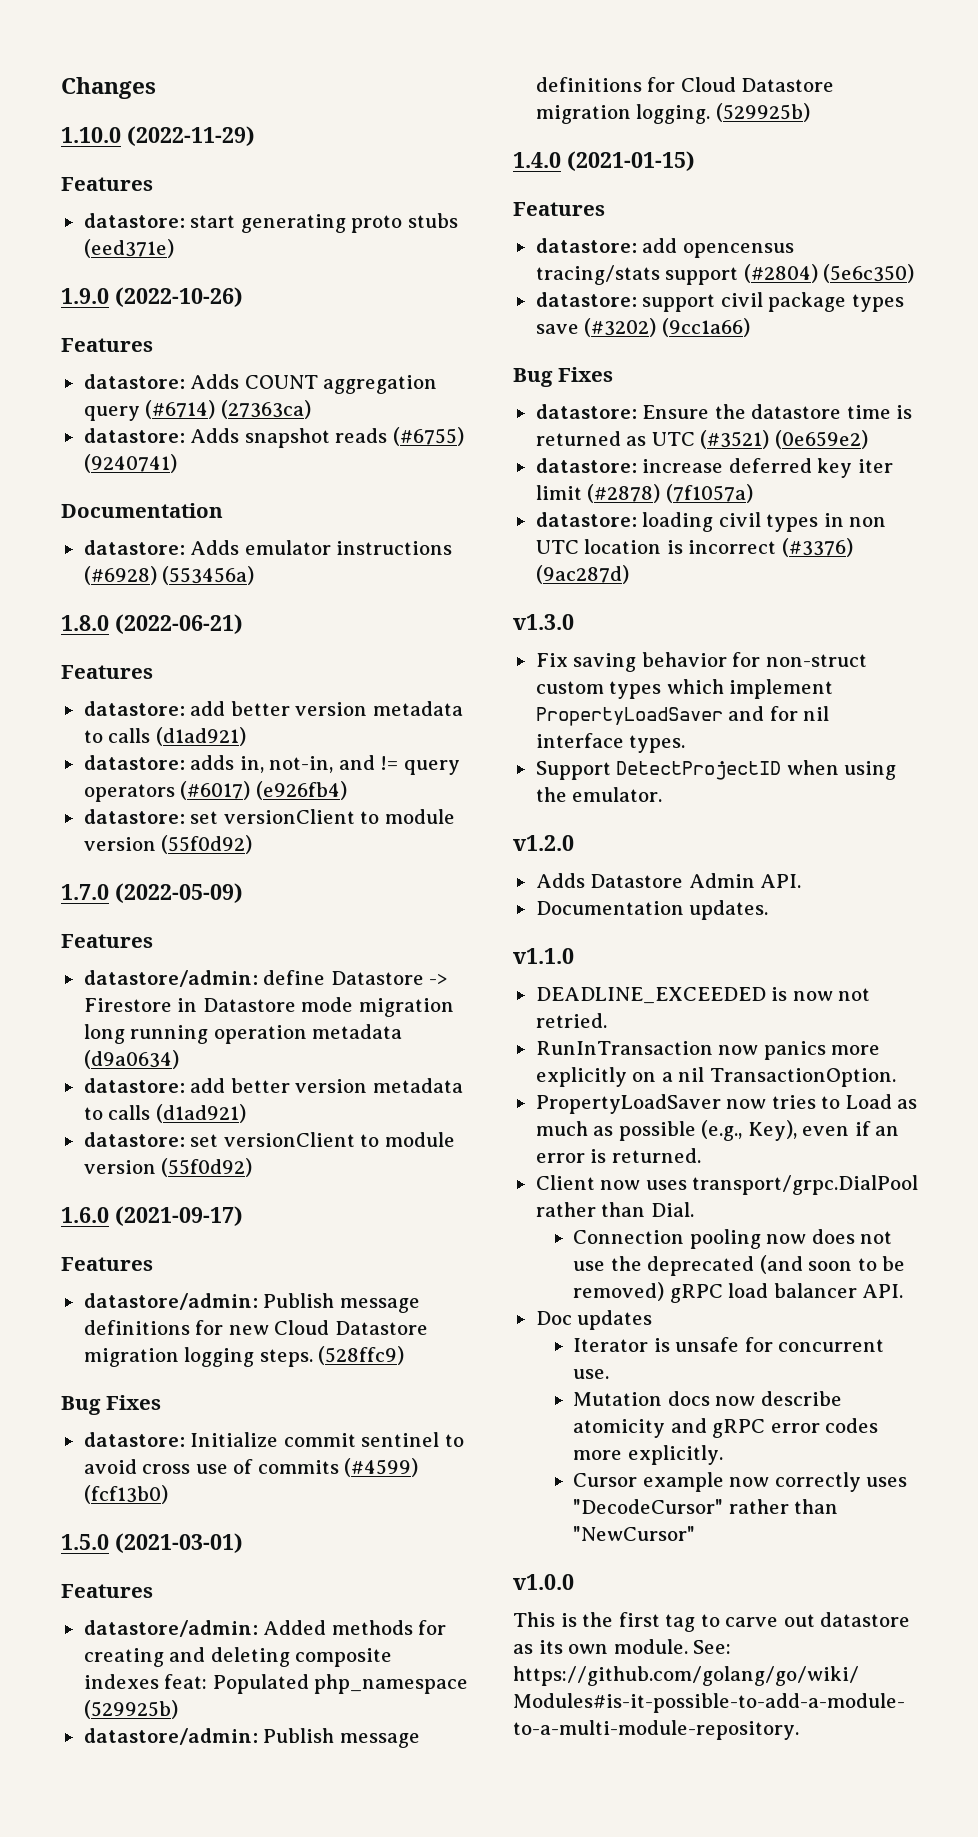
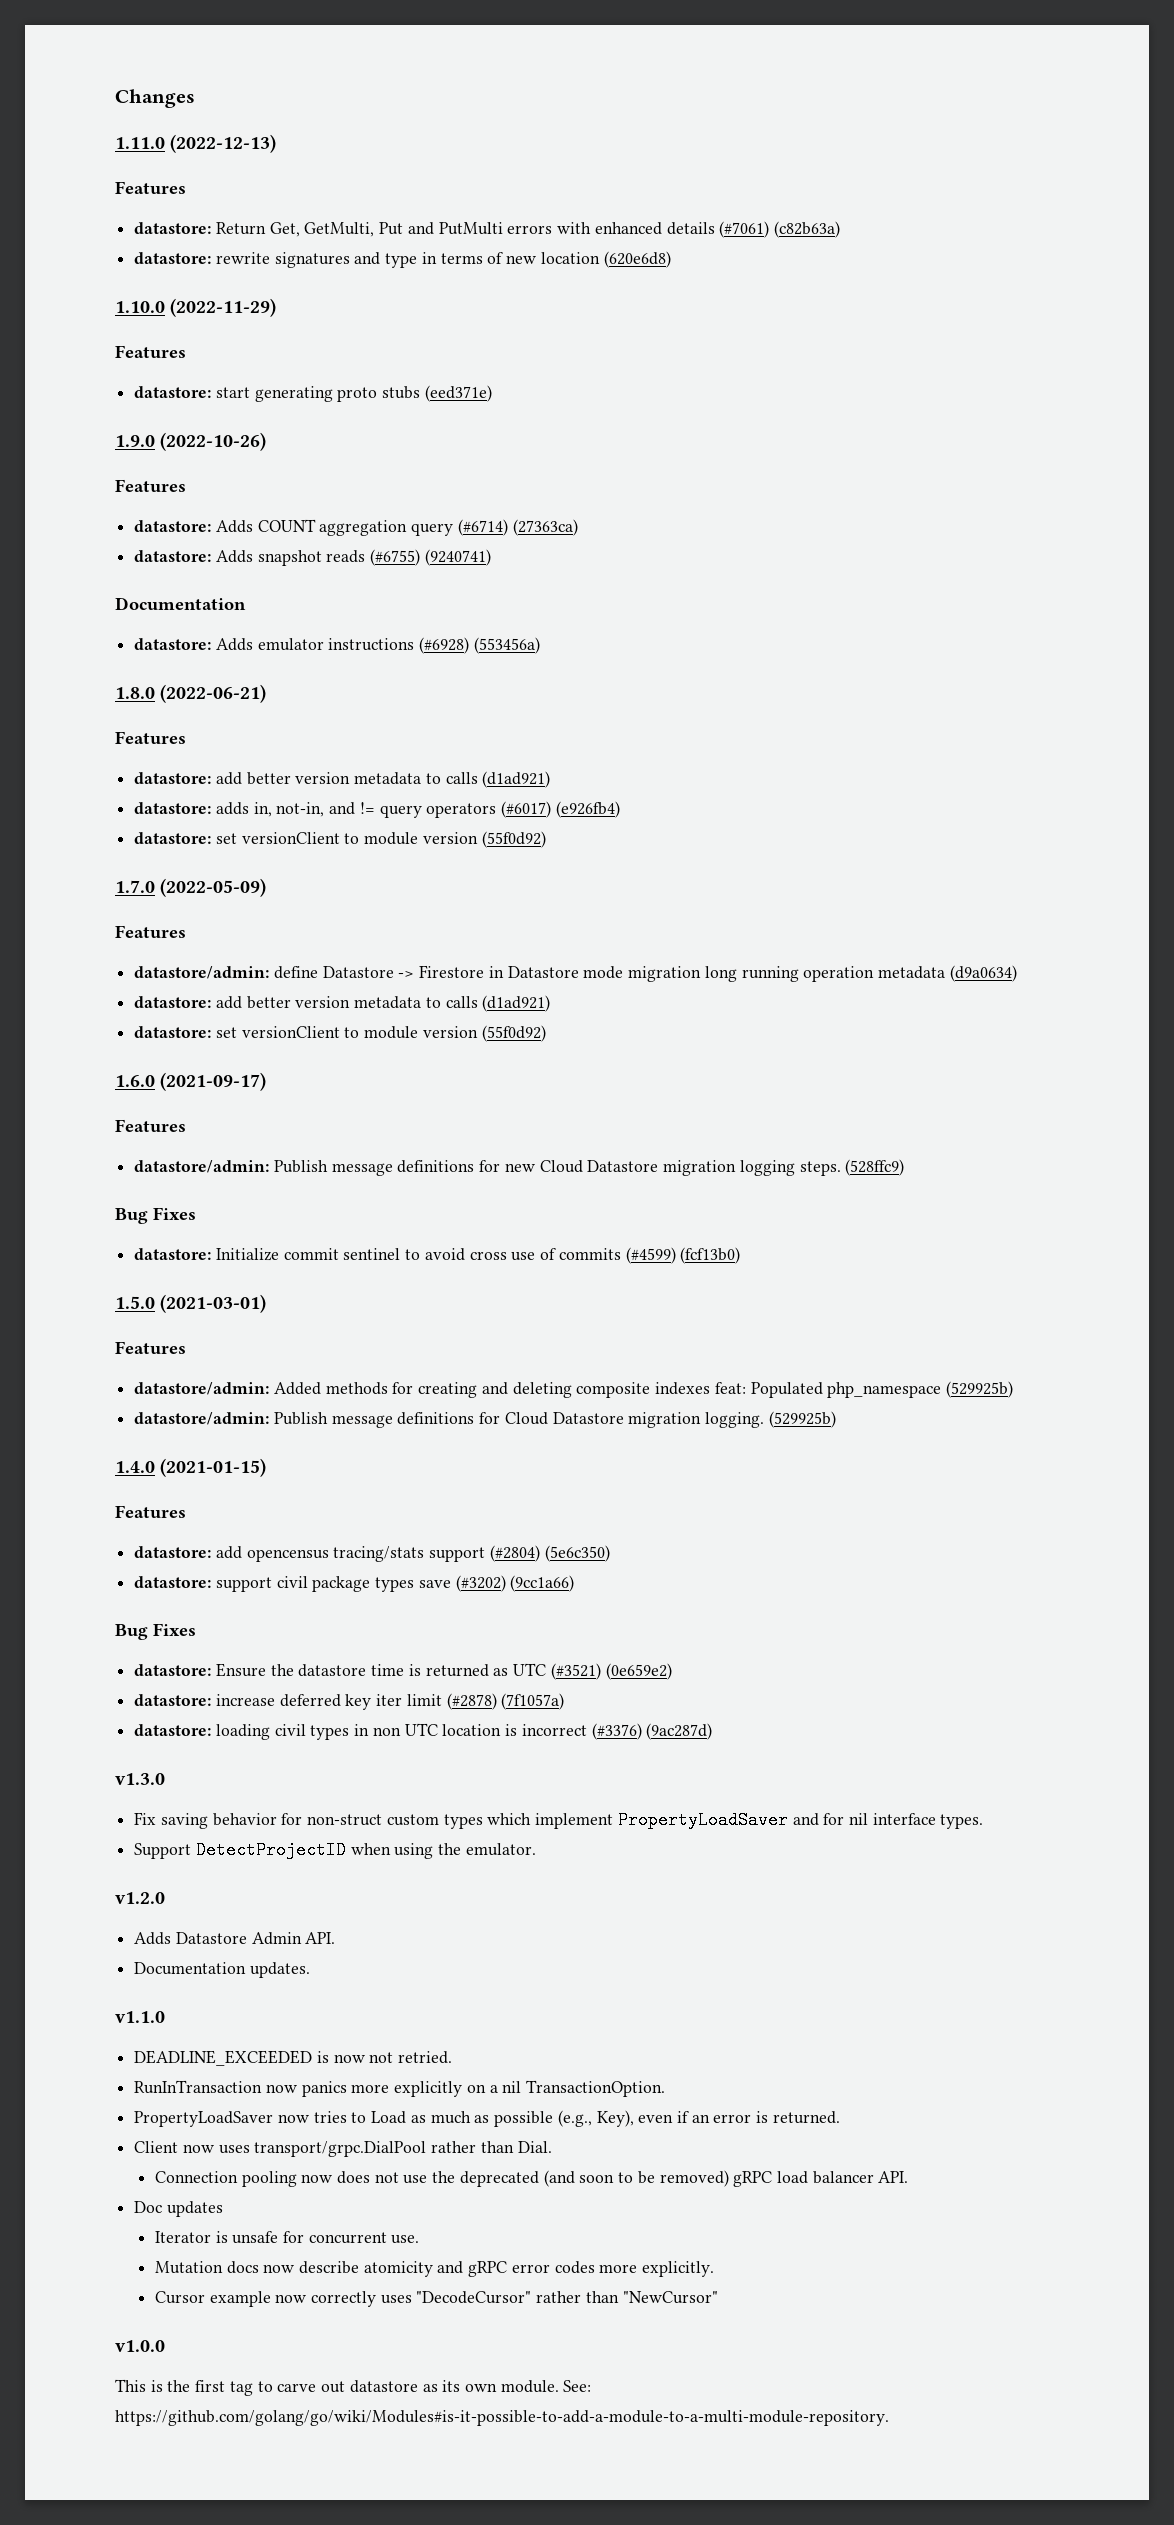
(156, 88) none -> [115,134,277,153] [115,181,186,195] [134,221,840,238] [134,251,671,268] // 1.11.0 (2022-12-13) // Features // datastore: Return Get, GetMulti, Put and PutMulti errors with enhanced details (#7061) (c82b63a) // datastore: rewrite signatures and type in terms of new location (620e6d8)

